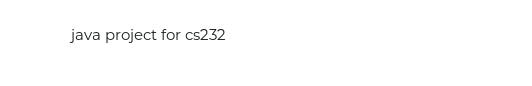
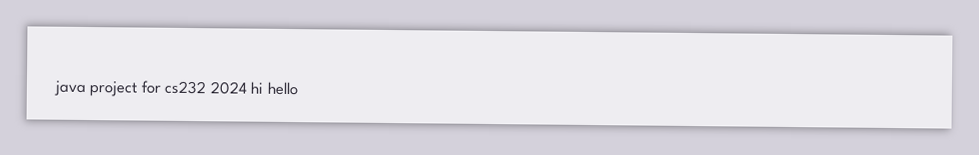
(227, 34) none -> [209,81,298,96] 2024 hi hello

